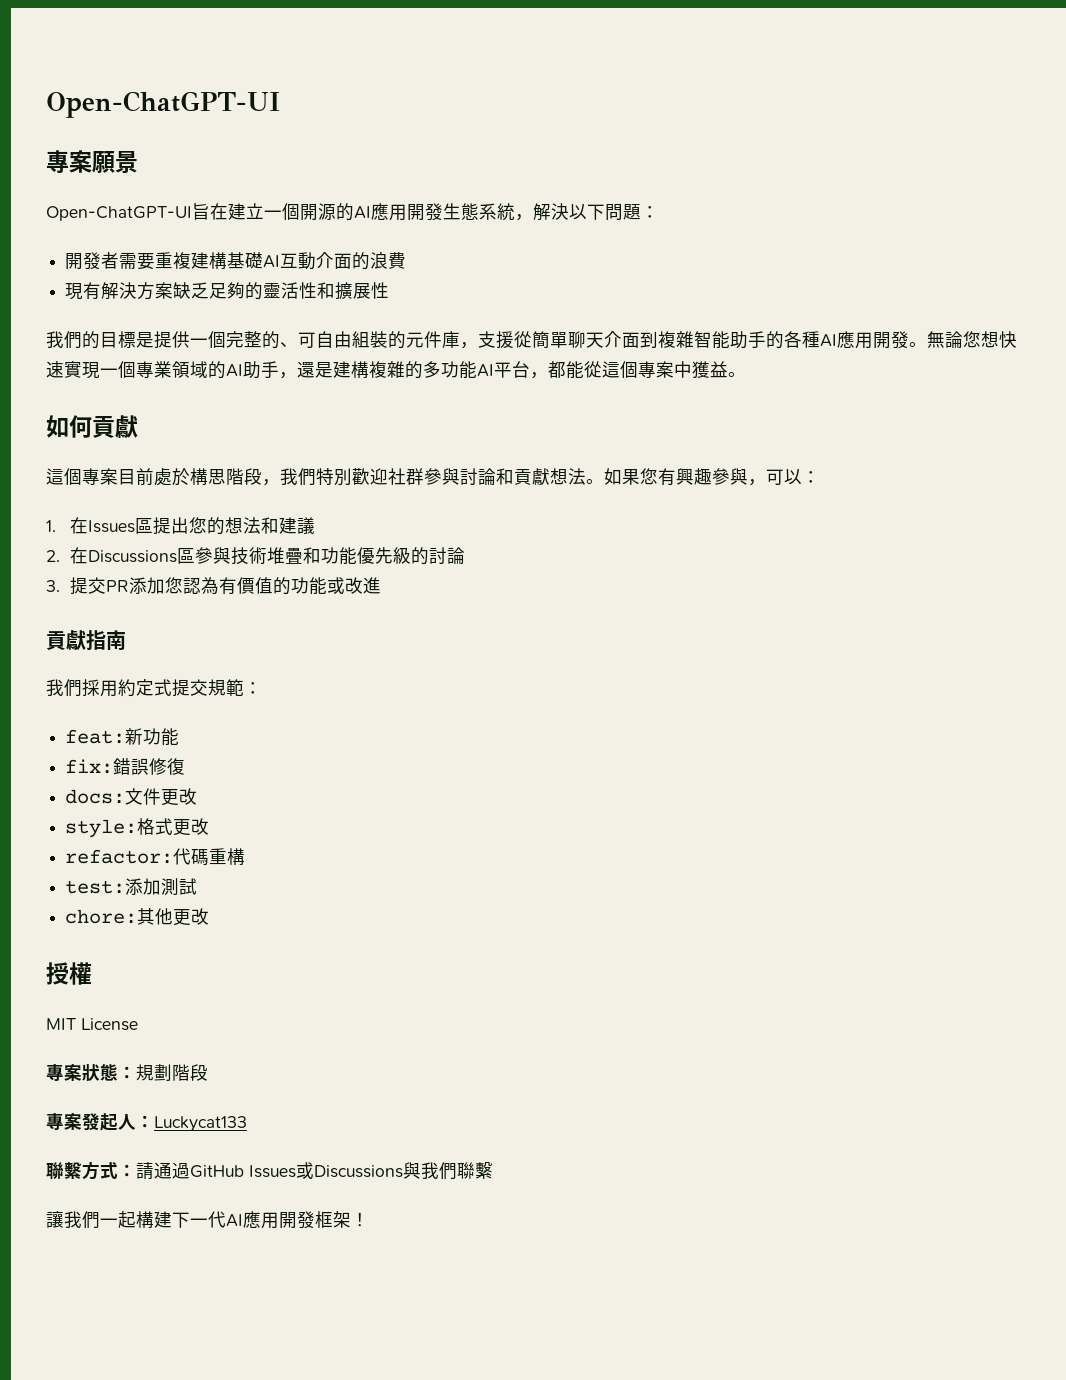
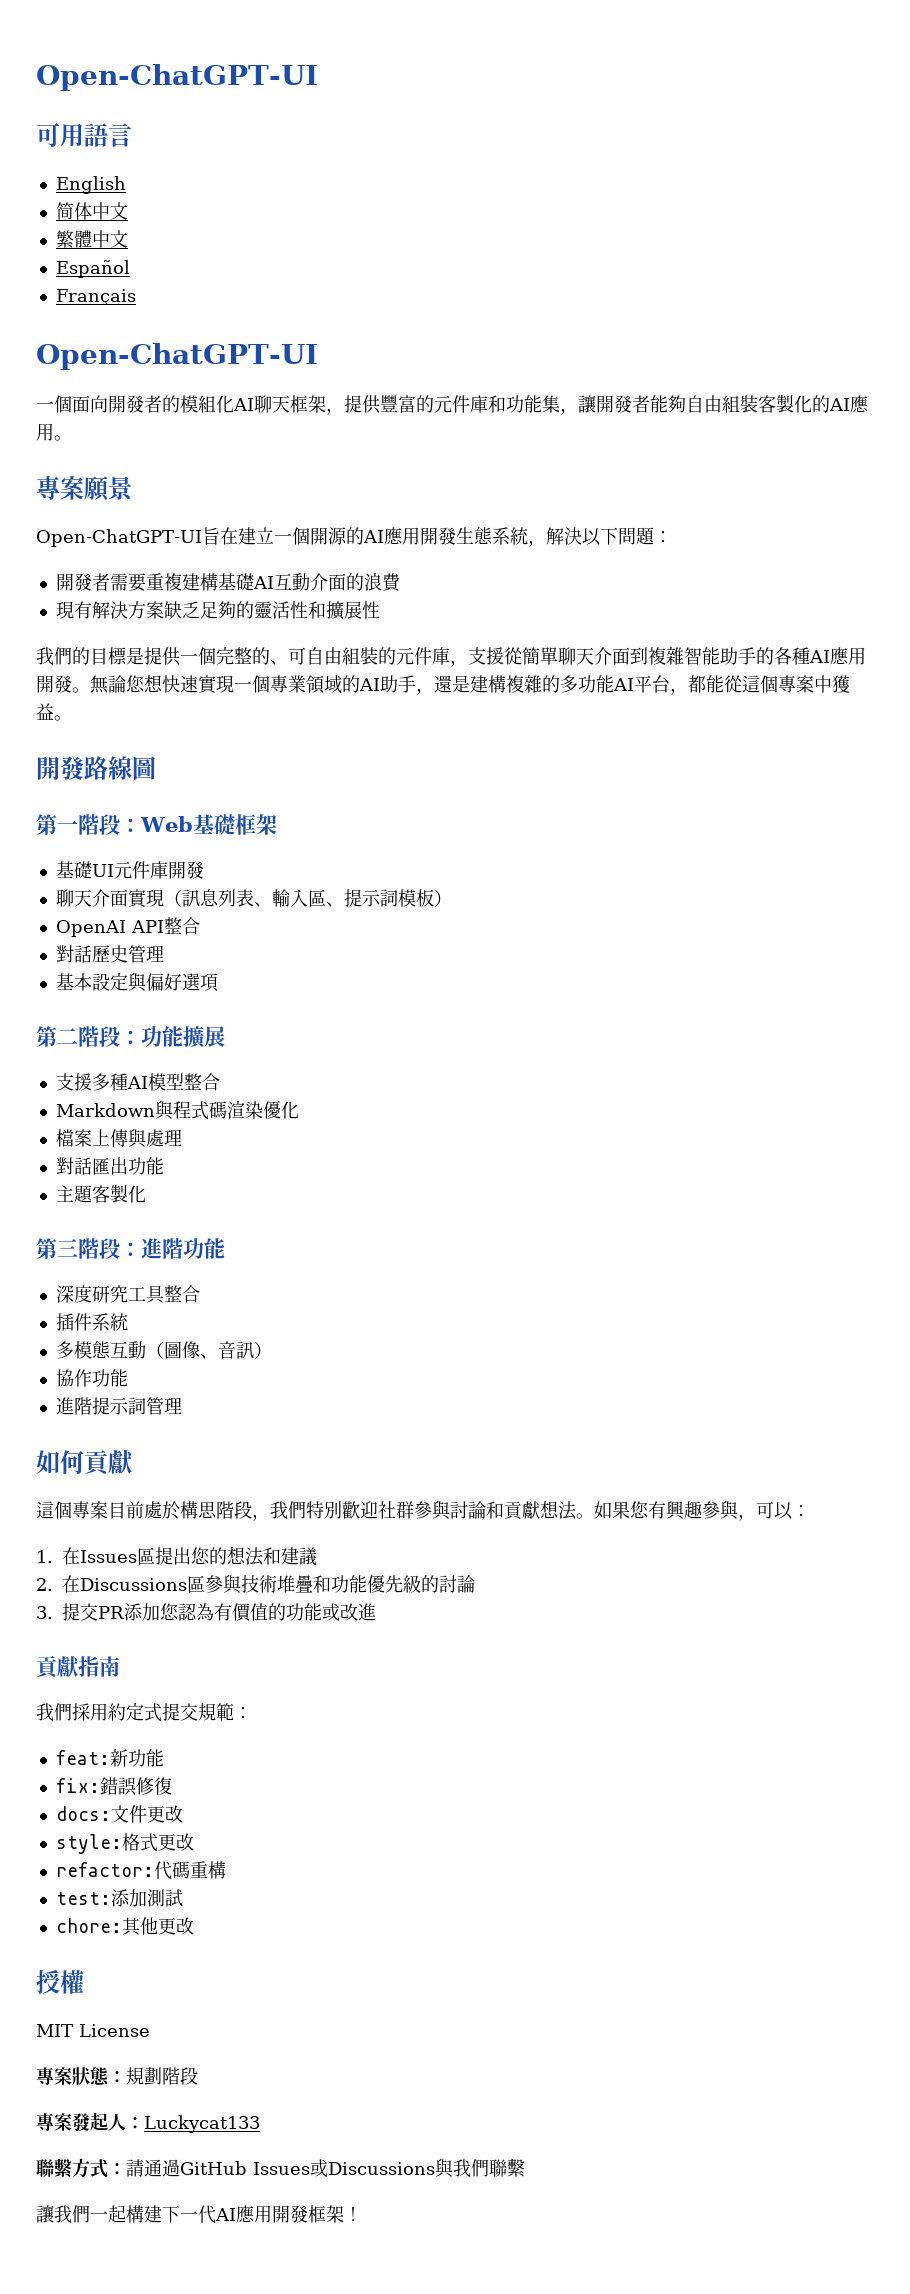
[46,91,280,118] Open-ChatGPT-UI -> [36,64,318,91] [36,123,132,147] [55,176,126,194] [55,202,128,220] [55,230,128,248] [55,260,130,278] [55,289,136,305] [36,343,318,370] [36,394,869,415] [36,423,72,441] Open-ChatGPT-UI // 可用語言 // English // 简体中文 // 繁體中文 // Español // Français // Open-ChatGPT-UI // 一個面向開發者的模組化AI聊天框架，提供豐富的元件庫和功能集，讓開發者能夠自由組裝客製化的AI應用。
(746, 374) none -> [36,756,156,780] [36,814,277,835] [55,861,204,879] [55,889,452,908] [55,917,200,937] [55,945,164,963] [55,972,218,992] [36,1026,225,1049] [55,1073,220,1091] [55,1100,299,1120] [55,1128,182,1148] [55,1157,164,1175] [55,1184,146,1203] [36,1238,225,1259] [55,1285,200,1304] [55,1313,128,1331] [55,1341,272,1359] [55,1369,128,1387] [55,1397,182,1415] // 開發路線圖 // 第一階段：Web基礎框架 // 基礎UI元件庫開發 // 聊天介面實現（訊息列表、輸入區、提示詞模板） // OpenAI API整合 // 對話歷史管理 // 基本設定與偏好選項 // 第二階段：功能擴展 // 支援多種AI模型整合 // Markdown與程式碼渲染優化 // 檔案上傳與處理 // 對話匯出功能 // 主題客製化 // 第三階段：進階功能 // 深度研究工具整合 // 插件系統 // 多模態互動（圖像、音訊） // 協作功能 // 進階提示詞管理

